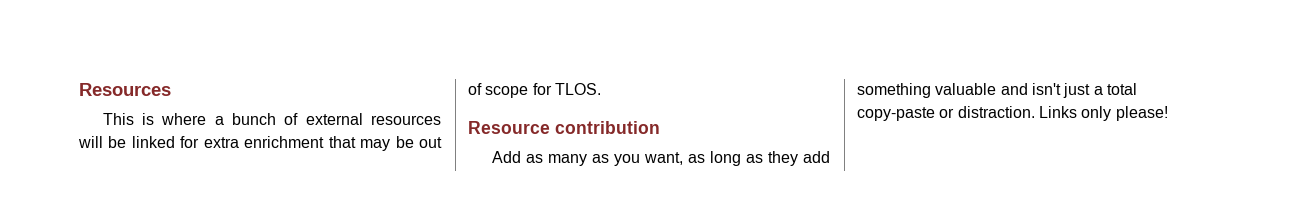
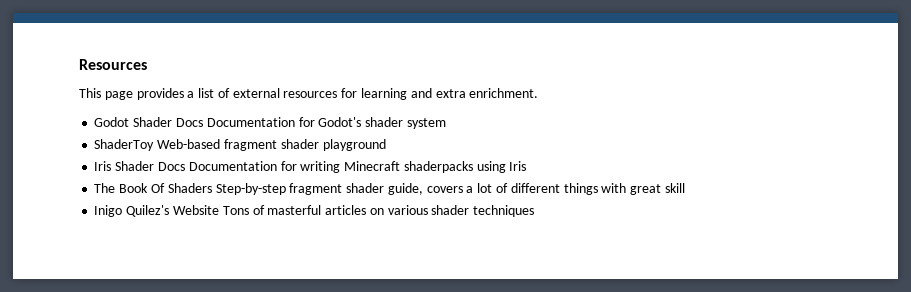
[142,113,441,125] [78,136,443,151] [468,83,601,98] [468,121,660,134] [491,151,830,166] [857,83,1137,98] [857,106,1168,121] is where a bunch of external resources will be linked for extra enrichment that may be out of scope for TLOS. // Resource contribution // Add as many as you want, as long as they add something valuable and isn't just a total copy-paste or distraction. Links only please! -> [104,88,539,100] [94,117,446,129] [94,139,386,151] [94,161,527,173] [94,183,685,195] [94,205,535,217] page provides a list of external resources for learning and extra enrichment. // Godot Shader Docs Documentation for Godot's shader system // ShaderToy Web-based fragment shader playground // Iris Shader Docs Documentation for writing Minecraft shaderpacks using Iris // The Book Of Shaders Step-by-step fragment shader guide, covers a lot of different things with great skill // Inigo Quilez's Website Tons of masterful articles on various shader techniques

